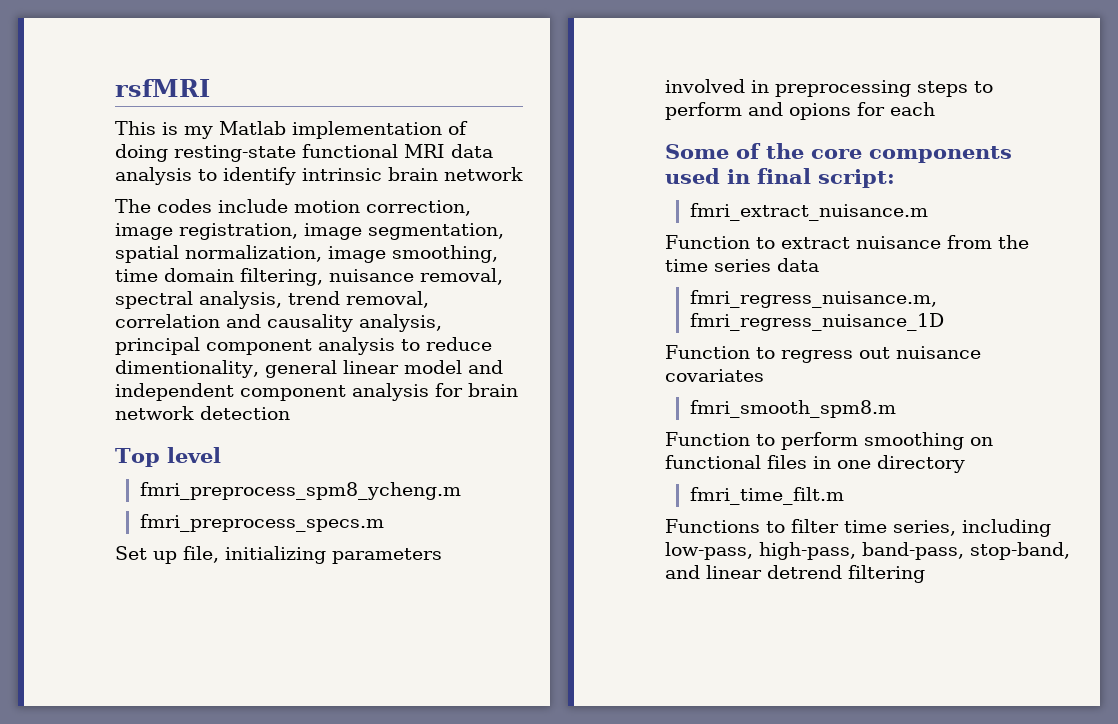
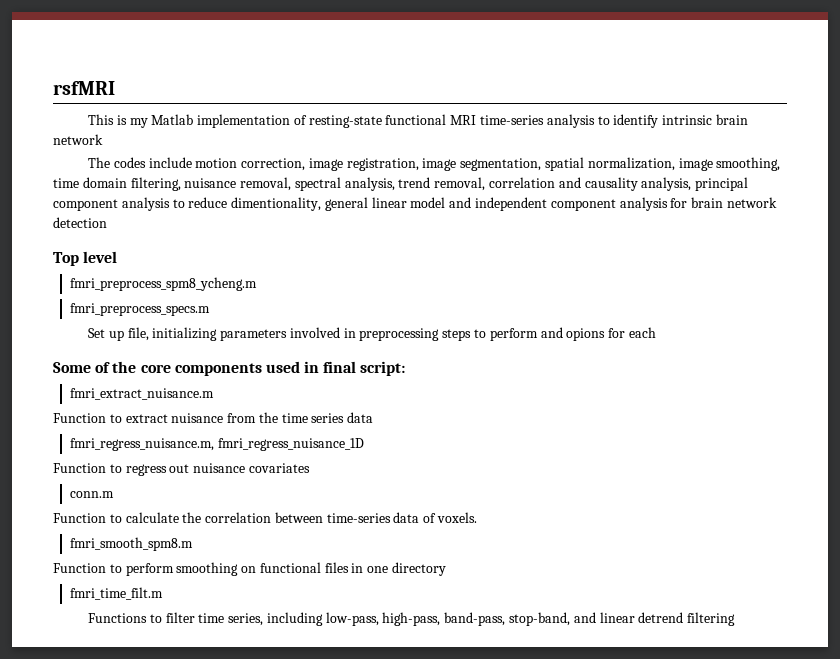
[115,144,168,162] doing -> (307, 120) none
[451,144,493,158] data -> [480,115,545,125] time-series
(764, 375) none -> [69,491,114,498] [53,512,478,523] // conn.m // Function to calculate the correlation between time-series data of voxels.

